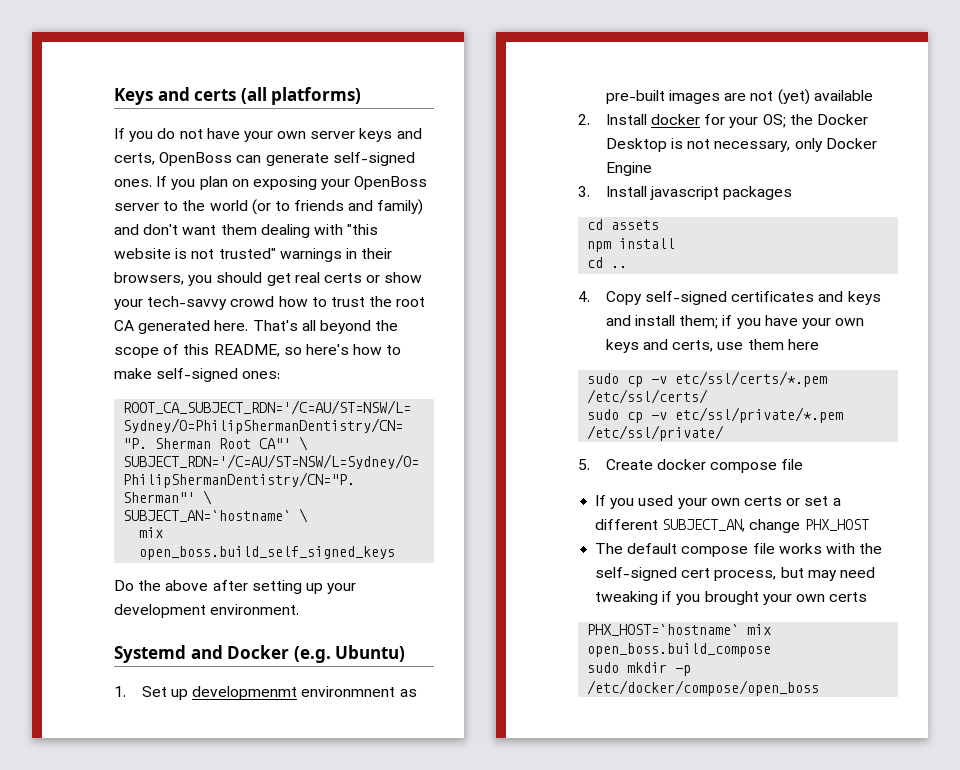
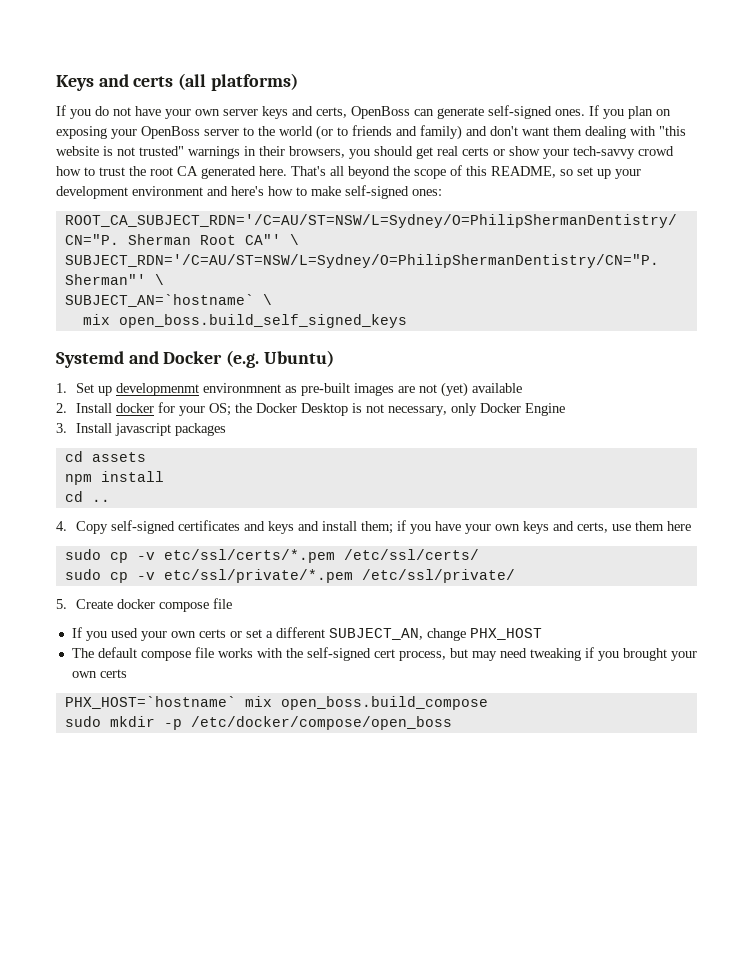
(302, 351) none -> [577,167,641,179] [56,186,228,199] set up your development environment and
[114,580,357,594] [114,604,300,618] // Do the above after setting up your development environment. -> (407, 321) none

